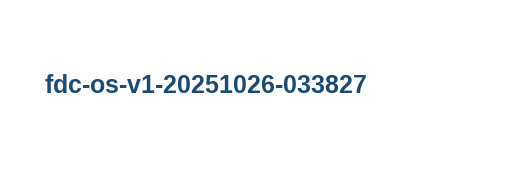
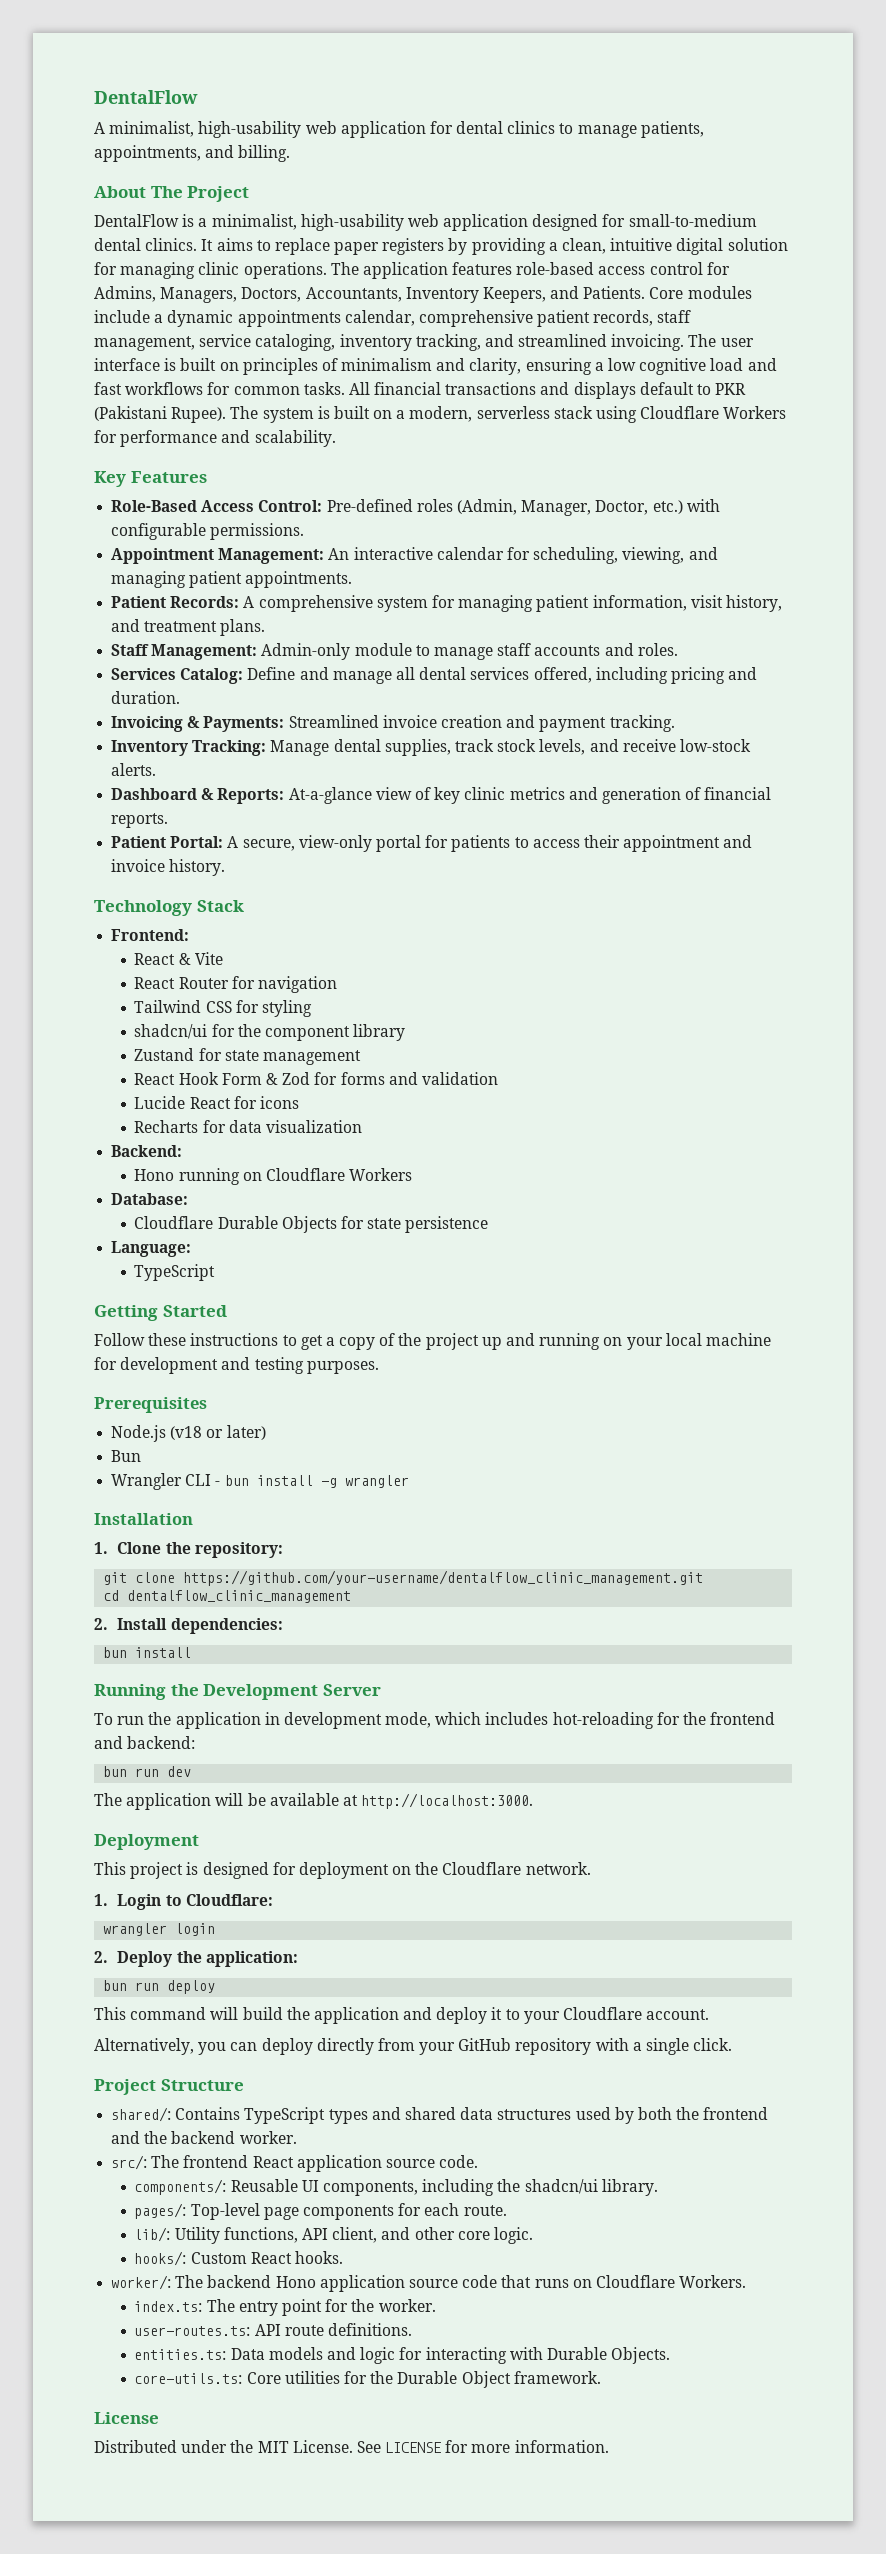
[45,74,367,93] fdc-os-v1-20251026-033827 -> [94,90,198,104] [94,121,704,138] [94,145,291,162] [94,186,250,202] [94,214,757,231] [94,238,788,255] [94,262,730,279] [94,286,752,303] [94,310,692,327] [94,334,754,351] [94,358,777,375] [94,382,747,399] [94,406,787,423] [94,430,336,447] [94,471,207,487] [111,499,720,516] [111,523,305,540] [111,547,718,564] [111,571,353,588] [111,595,782,612] [111,619,266,636] [111,643,678,660] [111,667,758,684] [111,691,181,704] [111,715,675,732] [111,739,751,756] [111,763,157,776] [111,787,772,804] [111,813,169,828] [111,835,753,852] [111,859,226,876] [94,900,244,916] [111,929,190,941] [134,952,223,965] [134,976,338,993] [134,1000,313,1017] [134,1024,406,1041] [134,1048,362,1065] [134,1072,498,1085] [134,1096,300,1109] [134,1120,363,1133] [111,1145,183,1157] [134,1168,413,1185] [111,1193,189,1205] [134,1216,489,1233] [111,1241,192,1257] [134,1264,216,1281] [94,1305,227,1321] [94,1333,771,1350] [94,1357,379,1374] [94,1397,207,1413] [111,1425,266,1442] [111,1450,142,1462] [111,1473,409,1490] [94,1513,193,1525] [94,1542,283,1558] [103,1570,704,1586] [103,1590,352,1603] [94,1618,283,1634] [103,1647,192,1658] [94,1684,381,1700] [94,1712,776,1729] [94,1736,196,1749] [103,1766,192,1777] [94,1793,534,1810] [94,1834,199,1850] [94,1862,591,1879] [94,1894,273,1910] [103,1923,216,1936] [94,1951,298,1967] [103,1980,216,1994] [94,2007,710,2024] [94,2038,733,2055] [94,2079,244,2095] [111,2107,769,2124] [111,2131,297,2144] [111,2155,479,2172] [134,2179,658,2196] [134,2203,507,2220] [134,2227,533,2244] [134,2251,344,2266] [111,2275,747,2292] [134,2299,436,2316] [134,2323,413,2336] [134,2347,671,2364] [134,2371,601,2388] [94,2412,159,2424] [94,2440,609,2453] DentalFlow // A minimalist, high-usability web application for dental clinics to manage patients, appointments, and billing. // About The Project // DentalFlow is a minimalist, high-usability web application designed for small-to-medium dental clinics. It aims to replace paper registers by providing a clean, intuitive digital solution for managing clinic operations. The application features role-based access control for Admins, Managers, Doctors, Accountants, Inventory Keepers, and Patients. Core modules include a dynamic appointments calendar, comprehensive patient records, staff management, service cataloging, inventory tracking, and streamlined invoicing. The user interface is built on principles of minimalism and clarity, ensuring a low cognitive load and fast workflows for common tasks. All financial transactions and displays default to PKR (Pakistani Rupee). The system is built on a modern, serverless stack using Cloudflare Workers for performance and scalability. // Key Features // Role-Based Access Control: Pre-defined roles (Admin, Manager, Doctor, etc.) with configurable permissions. // Appointment Management: An interactive calendar for scheduling, viewing, and managing patient appointments. // Patient Records: A comprehensive system for managing patient information, visit history, and treatment plans. // Staff Management: Admin-only module to manage staff accounts and roles. // Services Catalog: Define and manage all dental services offered, including pricing and duration. // Invoicing & Payments: Streamlined invoice creation and payment tracking. // Inventory Tracking: Manage dental supplies, track stock levels, and receive low-stock alerts. // Dashboard & Reports: At-a-glance view of key clinic metrics and generation of financial reports. // Patient Portal: A secure, view-only portal for patients to access their appointment and invoice history. // Technology Stack // Frontend: // React & Vite // React Router for navigation // Tailwind CSS for styling // shadcn/ui for the component library // Zustand for state management // React Hook Form & Zod for forms and validation // Lucide React for icons // Recharts for data visualization // Backend: // Hono running on Cloudflare Workers // Database: // Cloudflare Durable Objects for state persistence // Language: // TypeScript // Getting Started // Follow these instructions to get a copy of the project up and running on your local machine for development and testing purposes. // Prerequisites // Node.js (v18 or later) // Bun // Wrangler CLI - bun install -g wrangler // Installation // 1. Clone the repository: // git clone https://github.com/your-username/dentalflow_clinic_management.git // cd dentalflow_clinic_management // 2. Install dependencies: // bun install // Running the Development Server // To run the application in development mode, which includes hot-reloading for the frontend and backend: // bun run dev // The application will be available at http://localhost:3000. // Deployment // This project is designed for deployment on the Cloudflare network. // 1. Login to Cloudflare: // wrangler login // 2. Deploy the application: // bun run deploy // This command will build the application and deploy it to your Cloudflare account. // Alternatively, you can deploy directly from your GitHub repository with a single click. // Project Structure // shared/: Contains TypeScript types and shared data structures used by both the frontend and the backend worker. // src/: The frontend React application source code. // components/: Reusable UI components, including the shadcn/ui library. // pages/: Top-level page components for each route. // lib/: Utility functions, API client, and other core logic. // hooks/: Custom React hooks. // worker/: The backend Hono application source code that runs on Cloudflare Workers. // index.ts: The entry point for the worker. // user-routes.ts: API route definitions. // entities.ts: Data models and logic for interacting with Durable Objects. // core-utils.ts: Core utilities for the Durable Object framework. // License // Distributed under the MIT License. See LICENSE for more information.

